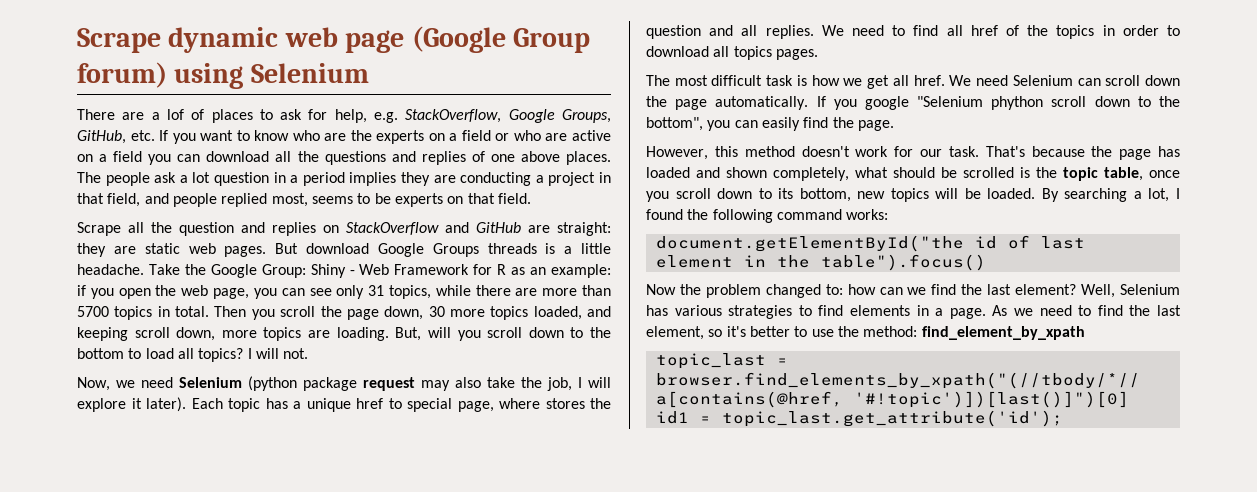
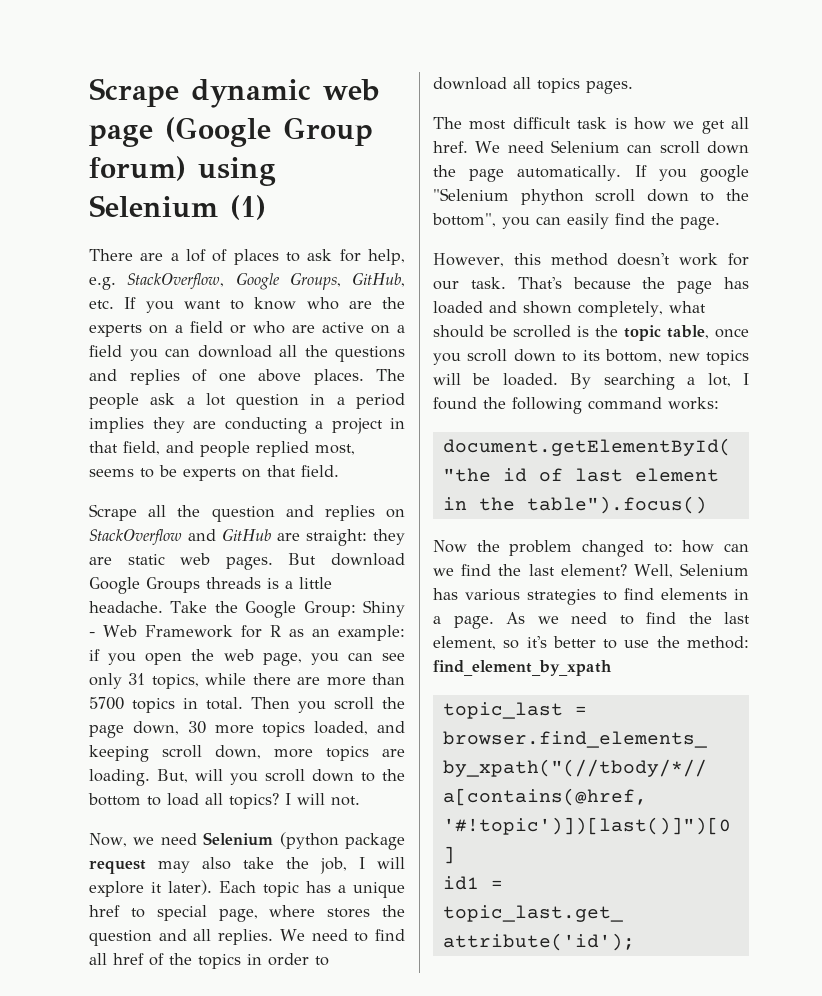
(369, 73) none -> [230,195,266,220] (1)

